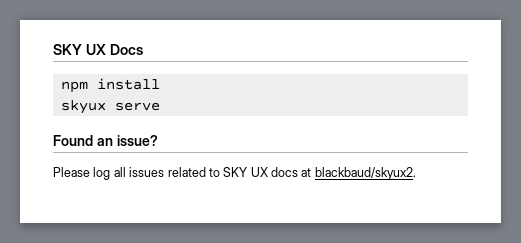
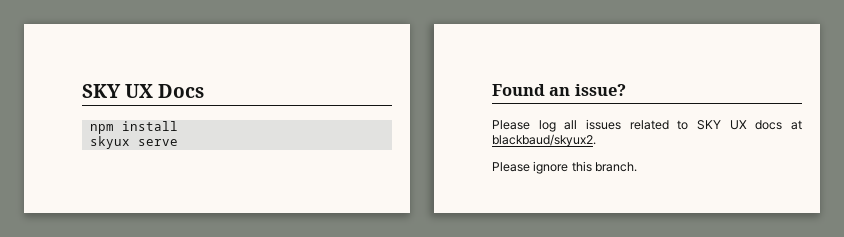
(416, 173) none -> [492,161,638,174] // Please ignore this branch.

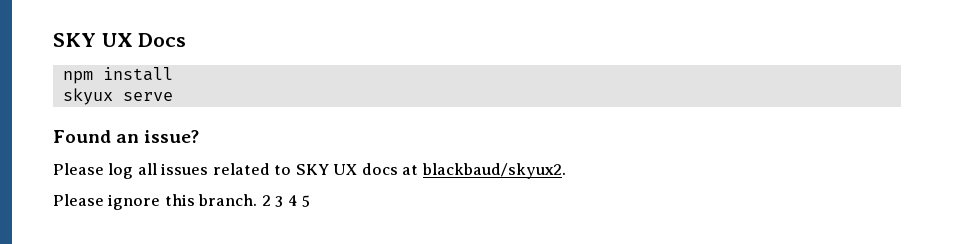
(638, 167) none -> [261,195,311,207] 2 3 4 5

